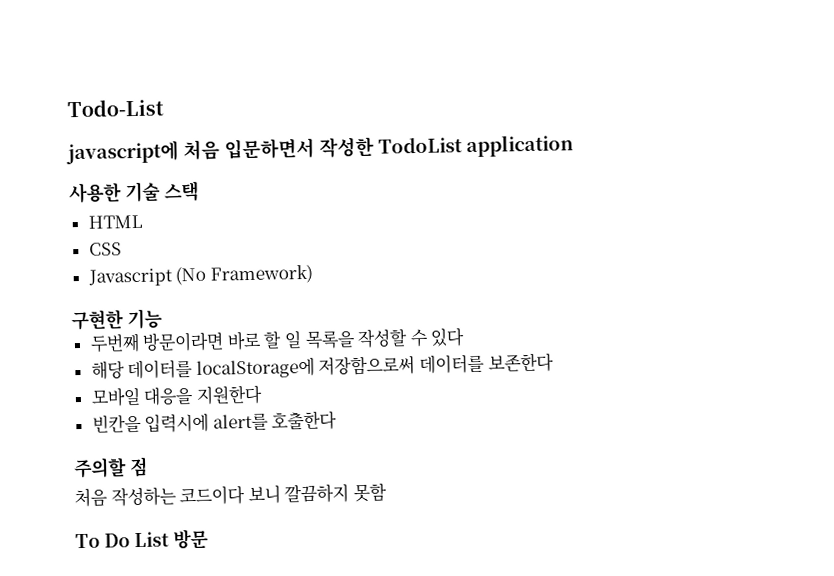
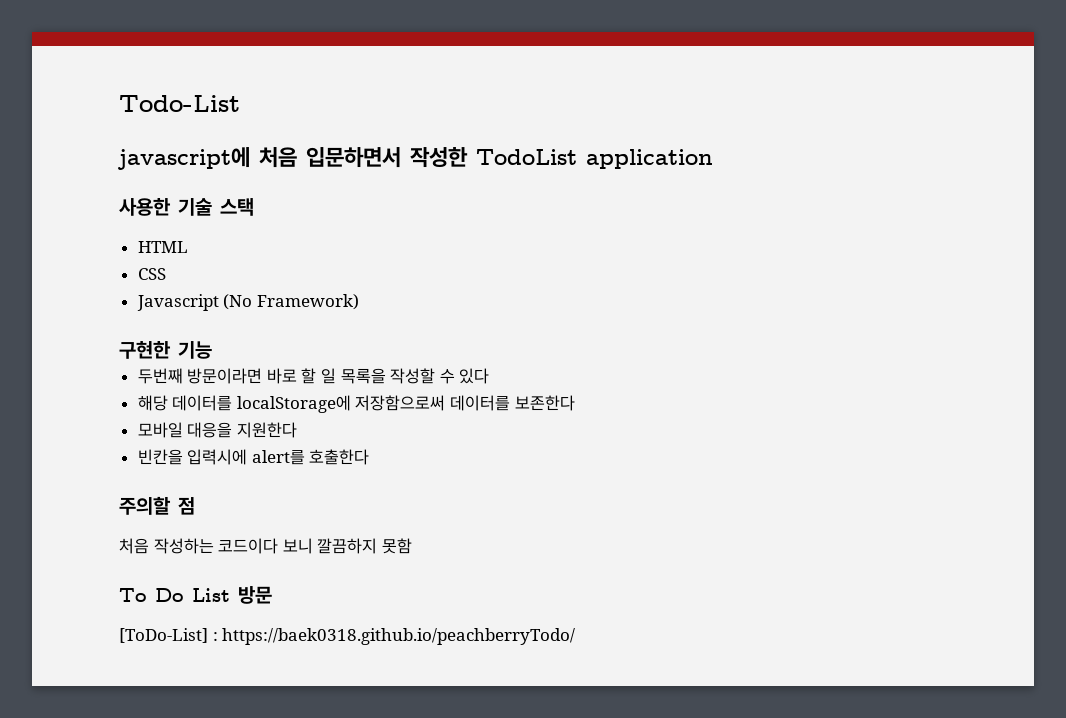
(209, 539) none -> [119,628,576,645] // [ToDo-List] : https://baek0318.github.io/peachberryTodo/

